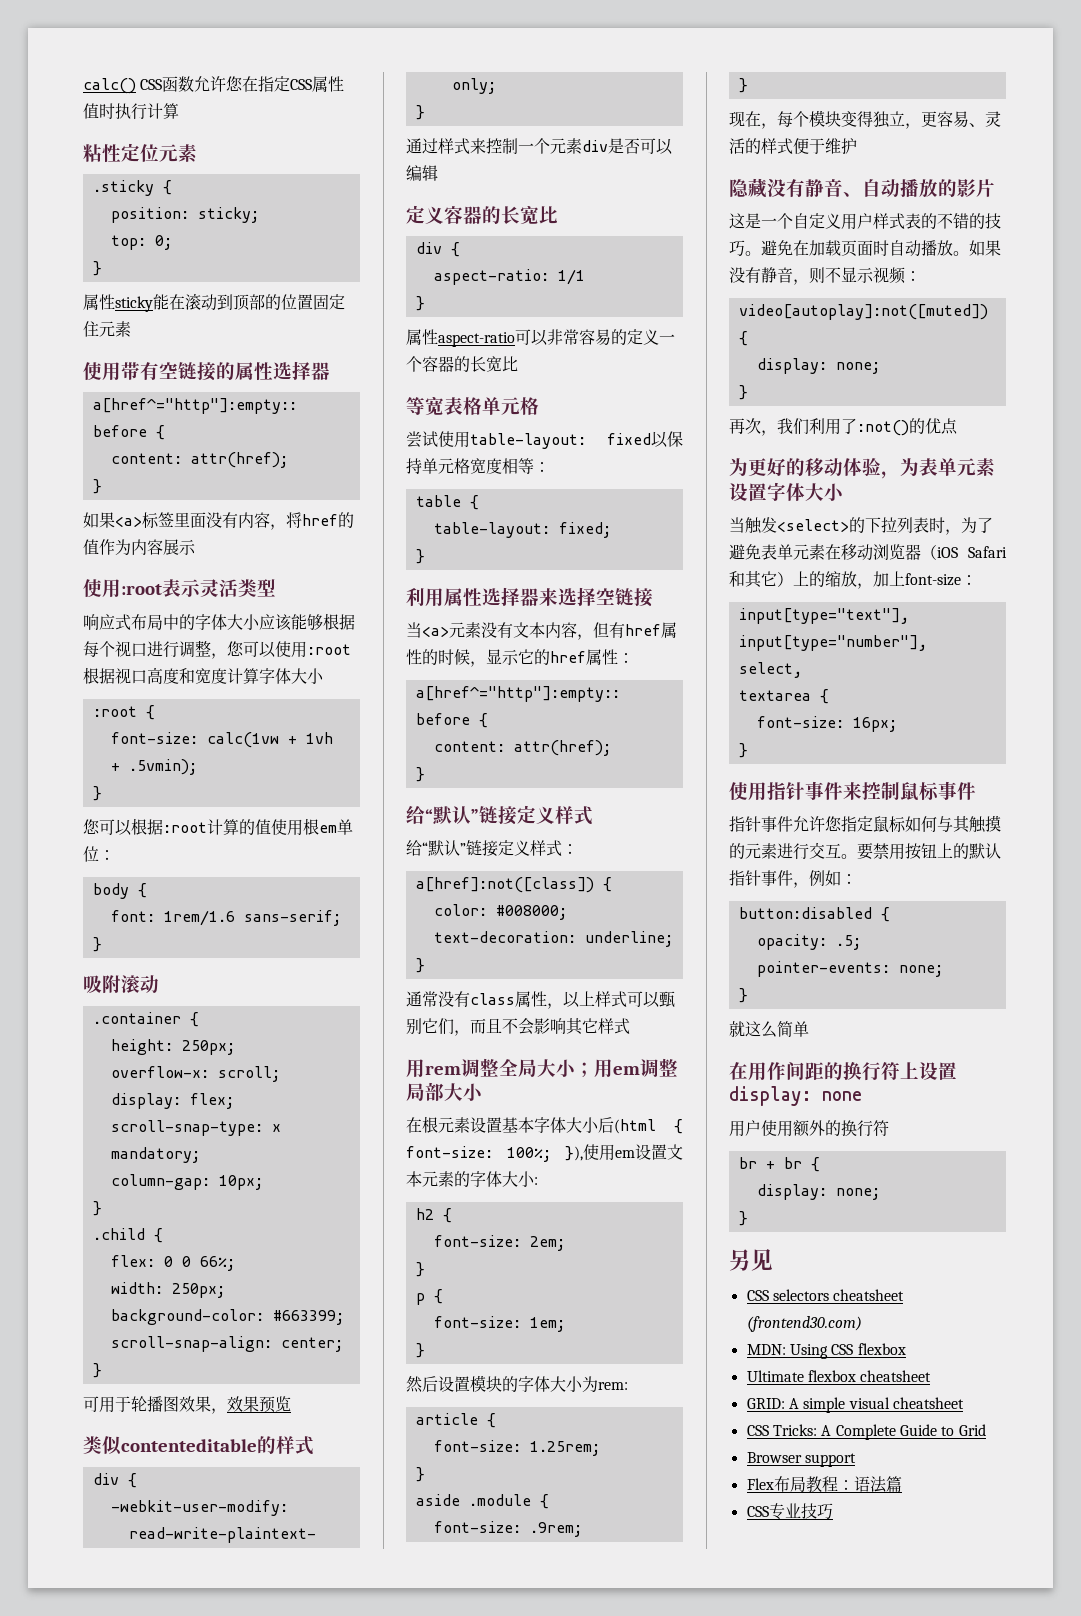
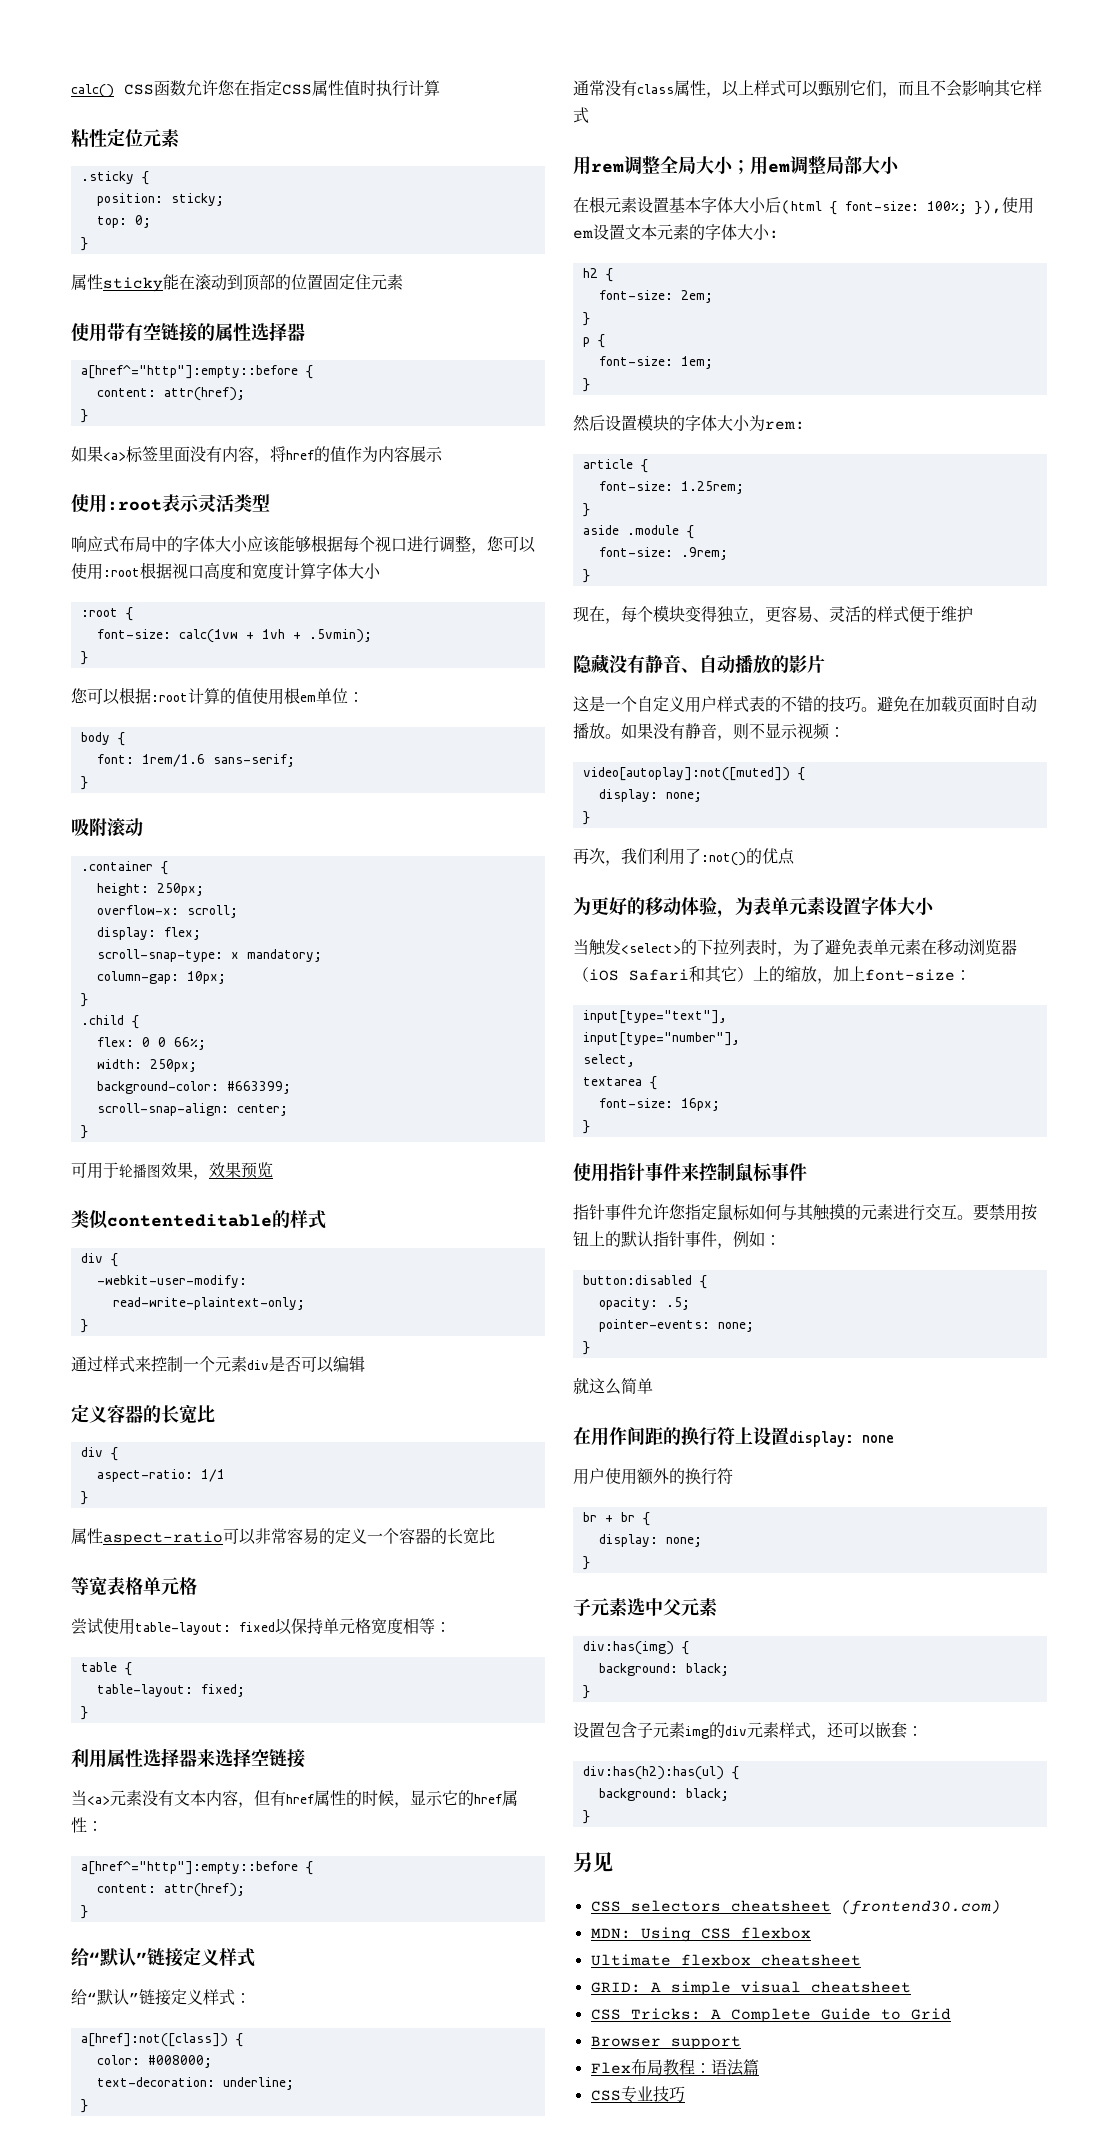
(748, 1218) none -> [573,1598,718,1617] [582,1641,689,1655] [598,1663,729,1676] [582,1685,590,1699] [573,1722,923,1740] [582,1766,739,1780] [598,1788,729,1801] [582,1810,590,1824] // 子元素选中父元素 // div:has(img) { // background: black; // } // 设置包含子元素img的div元素样式，还可以嵌套： // div:has(h2):has(ul) { // background: black; // }

